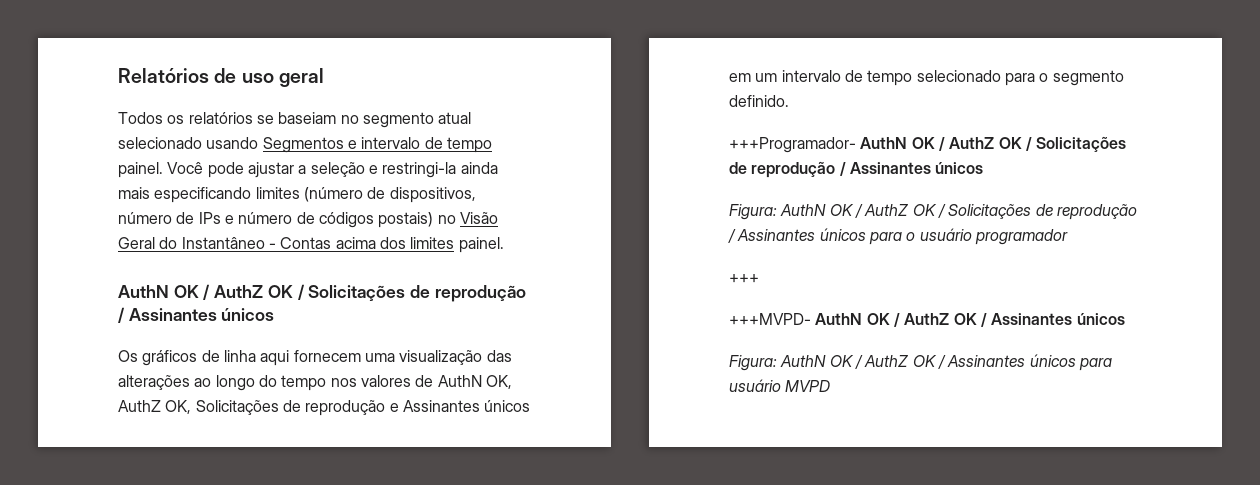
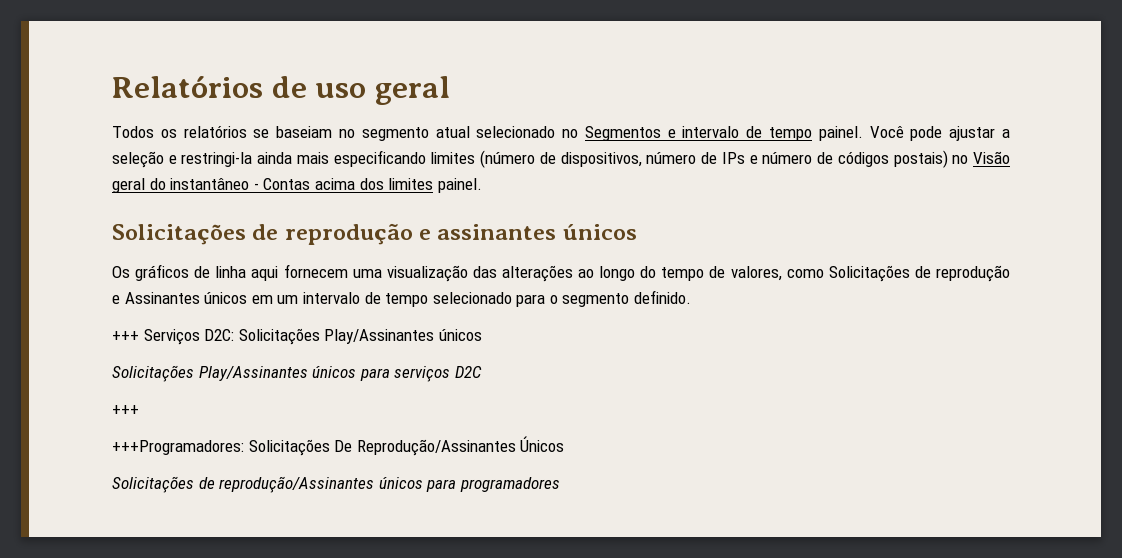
[206,137,259,149] usando -> [562,129,579,138] no
[118,237,265,249] Geral do Instantâneo -> [112,178,250,193] geral do instantâneo
[118,284,526,302] [118,307,217,323] AuthN OK / AuthZ OK / Solicitações de reprodução / Assinantes -> [112,223,557,245] Solicitações de reprodução e assinantes
[330,375,512,389] [118,400,192,414] nos valores de AuthN OK, AuthZ OK, -> [709,266,824,281] de valores, como
[729,136,1127,153] [729,161,984,178] [729,204,1137,220] [728,228,1068,245] [729,274,759,283] [729,313,1125,327] [729,354,1112,371] [729,379,832,392] +++Programador- AuthN OK / AuthZ OK / Solicitações de reprodução / Assinantes únicos // Figura: AuthN OK / AuthZ OK / Solicitações de reprodução / Assinantes únicos para o usuário programador // +++ // +++MVPD- AuthN OK / AuthZ OK / Assinantes únicos // Figura: AuthN OK / AuthZ OK / Assinantes únicos para usuário MVPD -> [112,328,482,345] [112,365,482,382] [112,405,139,415] [112,436,565,456] [112,476,560,493] +++ Serviços D2C: Solicitações Play/Assinantes únicos // Solicitações Play/Assinantes únicos para serviços D2C // +++ // +++Programadores: Solicitações De Reprodução/Assinantes Únicos // Solicitações de reprodução/Assinantes únicos para programadores

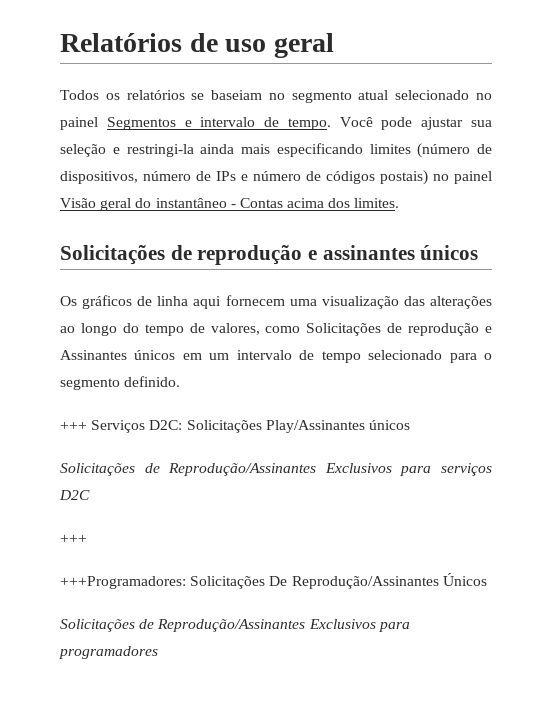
(579, 133) none -> [60,117,98,130] painel
[769,126,863,141] tempo painel. -> [287,118,331,130] tempo.
[1001,129,1010,138] a -> [470,120,492,127] sua
(969, 159) none -> [454,171,492,184] painel
[388,178,482,193] limites painel. -> [354,198,400,208] limites.
[198,366,357,381] Play/Assinantes únicos -> [144,463,392,476] de Reprodução/Assinantes Exclusivos
[219,476,423,493] reprodução/Assinantes únicos -> [157,619,376,632] Reprodução/Assinantes Exclusivos

